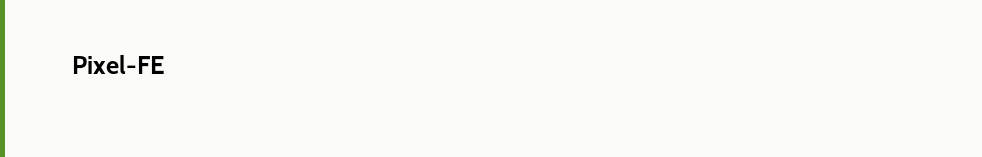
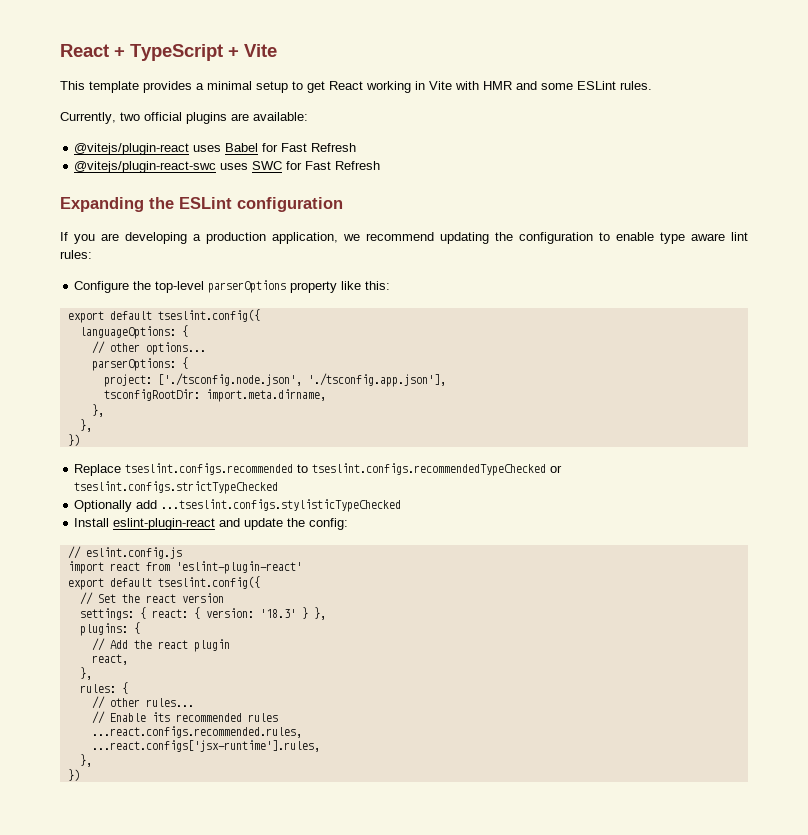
[72,55,164,74] Pixel-FE -> [60,44,277,61] [60,81,652,93] [60,112,308,124] [74,143,357,155] [74,161,381,173] [60,197,343,212] [60,232,748,244] [60,250,92,259] [74,280,391,293] [67,309,260,323] [79,325,188,339] [91,341,206,355] [91,357,188,371] [103,373,446,387] [103,389,326,402] [91,404,104,417] [79,419,92,432] [67,434,80,446] [74,463,563,476] [74,481,279,494] [74,499,402,512] [74,518,349,530] [67,546,182,559] [67,561,302,574] [67,576,260,590] [79,592,224,605] [79,607,326,620] [79,622,140,636] [91,638,230,652] [91,654,128,665] [79,667,92,680] [79,682,128,694] [91,696,194,709] [91,711,278,724] [91,726,302,738] [91,740,320,752] [79,754,92,767] [67,769,80,781] React + TypeScript + Vite // This template provides a minimal setup to get React working in Vite with HMR and some ESLint rules. // Currently, two official plugins are available: // @vitejs/plugin-react uses Babel for Fast Refresh // @vitejs/plugin-react-swc uses SWC for Fast Refresh // Expanding the ESLint configuration // If you are developing a production application, we recommend updating the configuration to enable type aware lint rules: // Configure the top-level parserOptions property like this: // export default tseslint.config({ // languageOptions: { // // other options... // parserOptions: { // project: ['./tsconfig.node.json', './tsconfig.app.json'], // tsconfigRootDir: import.meta.dirname, // }, // }, // }) // Replace tseslint.configs.recommended to tseslint.configs.recommendedTypeChecked or tseslint.configs.strictTypeChecked // Optionally add ...tseslint.configs.stylisticTypeChecked // Install eslint-plugin-react and update the config: // // eslint.config.js // import react from 'eslint-plugin-react' // export default tseslint.config({ // // Set the react version // settings: { react: { version: '18.3' } }, // plugins: { // // Add the react plugin // react, // }, // rules: { // // other rules... // // Enable its recommended rules // ...react.configs.recommended.rules, // ...react.configs['jsx-runtime'].rules, // }, // })

